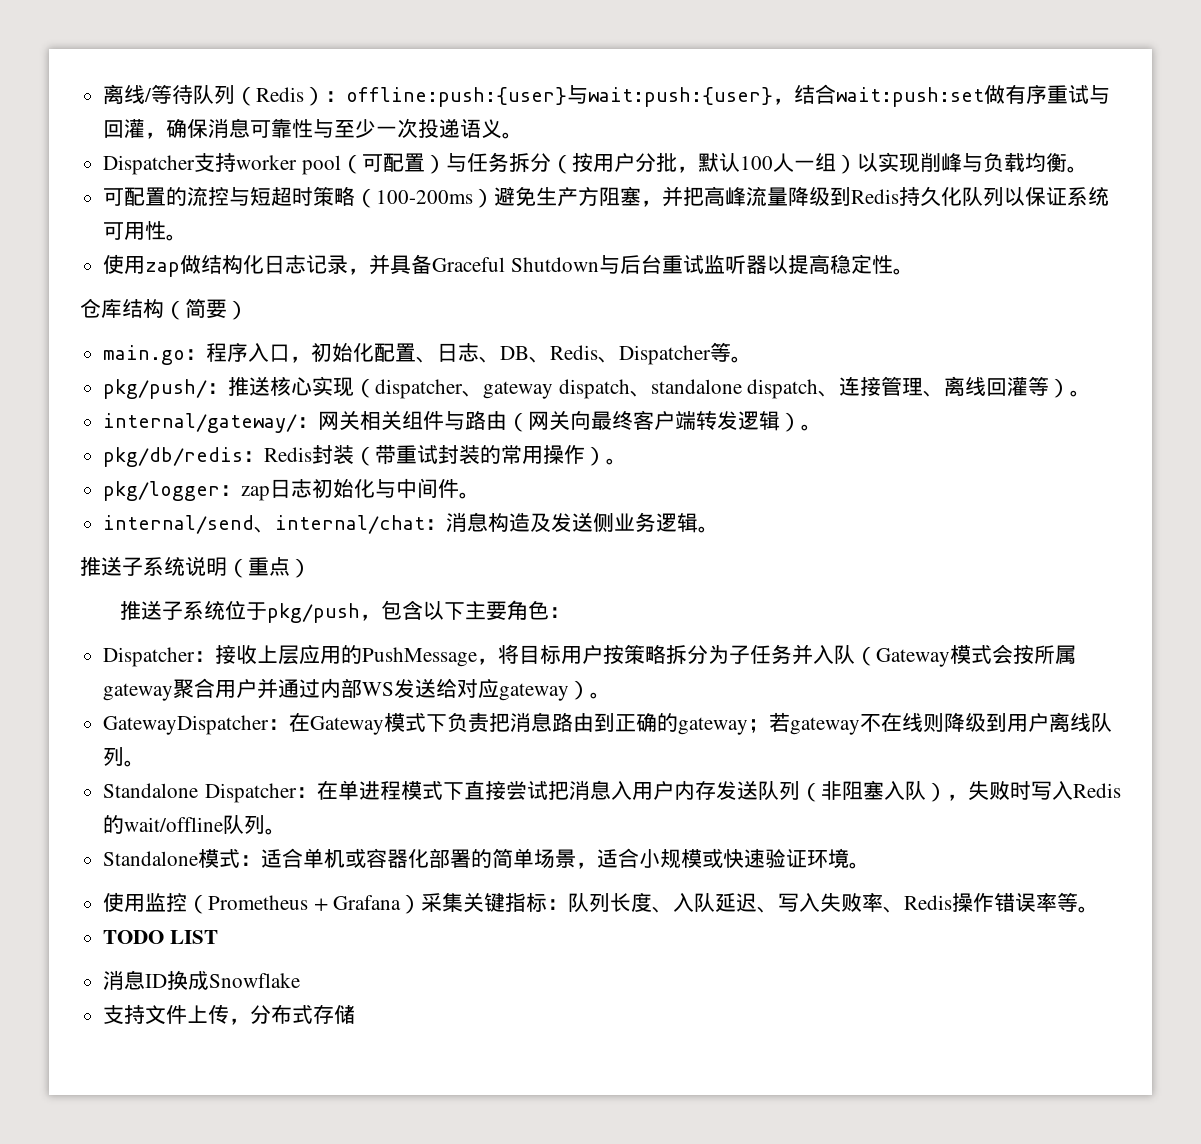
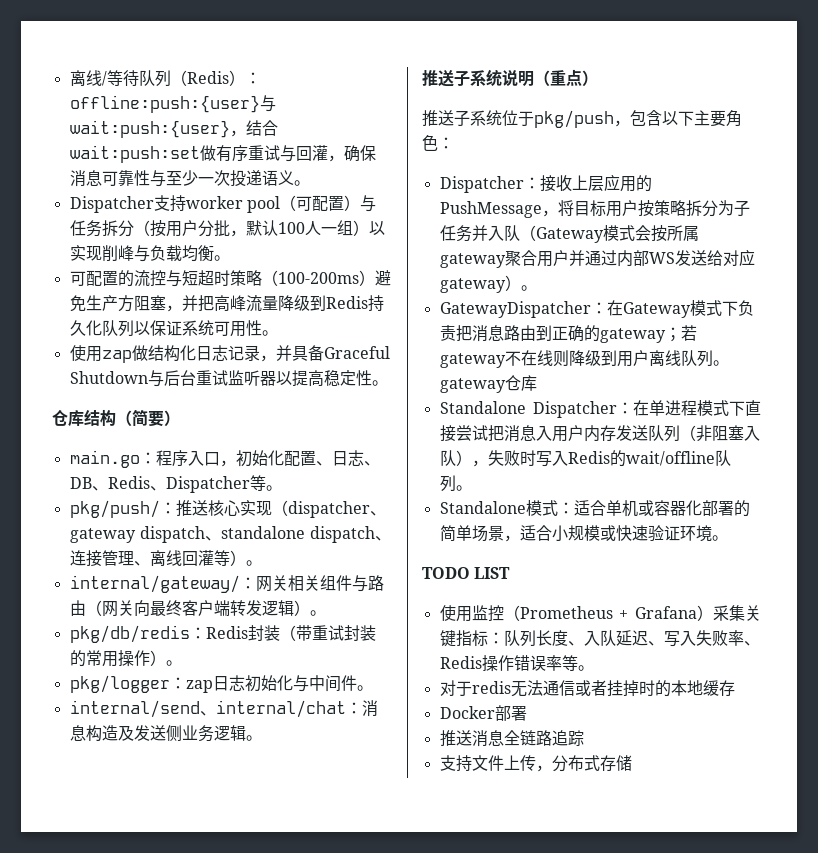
(146, 763) none -> [439,375,537,393] gateway仓库
(871, 865) none -> [422,567,511,579] // TODO LIST
[103,930,218,944] [103,970,301,990] TODO LIST // 消息ID换成Snowflake -> [439,680,735,697] [439,705,527,721] [439,730,584,747] 对于redis无法通信或者挂掉时的本地缓存 // Docker部署 // 推送消息全链路追踪

